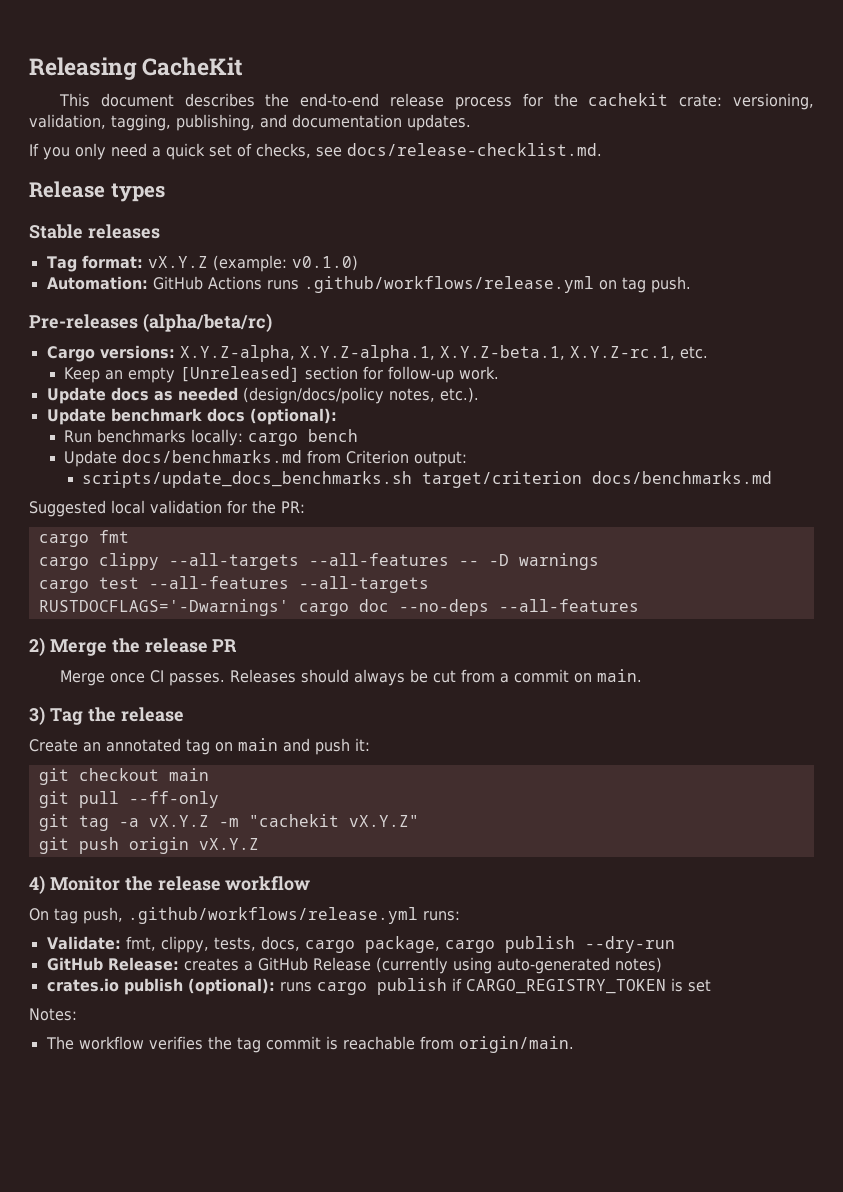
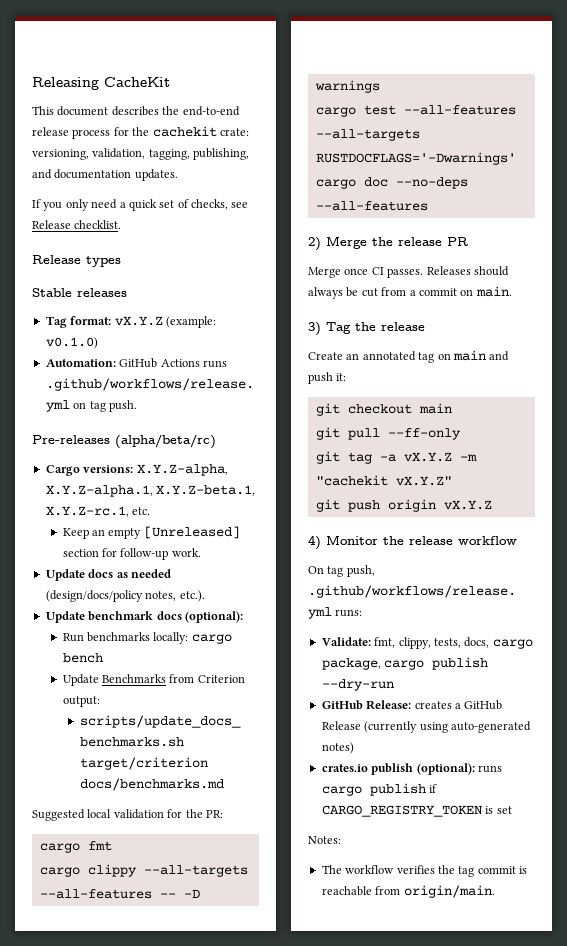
[347,143,602,156] docs/release-checklist.md. -> [32,220,122,229] Release checklist.
[122,450,303,463] docs/benchmarks.md -> [102,674,167,683] Benchmarks

